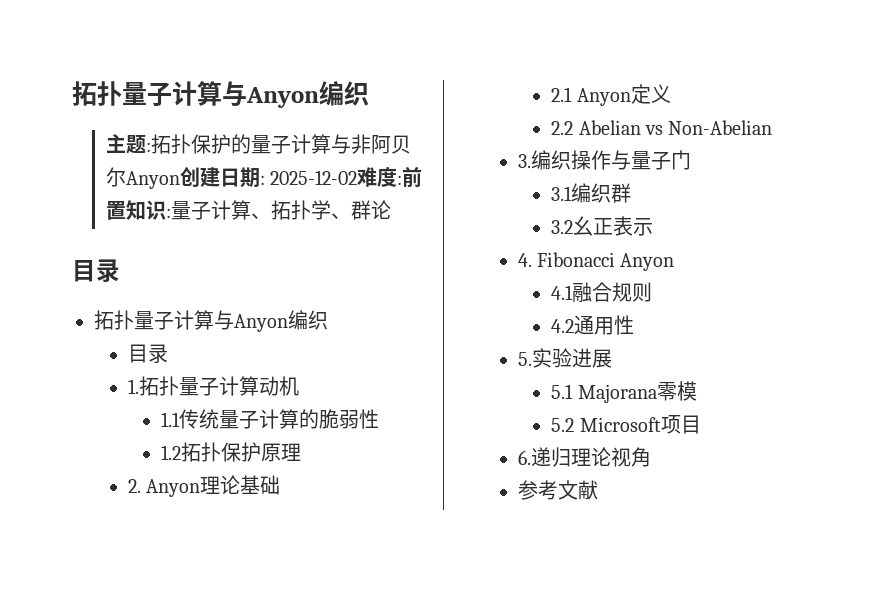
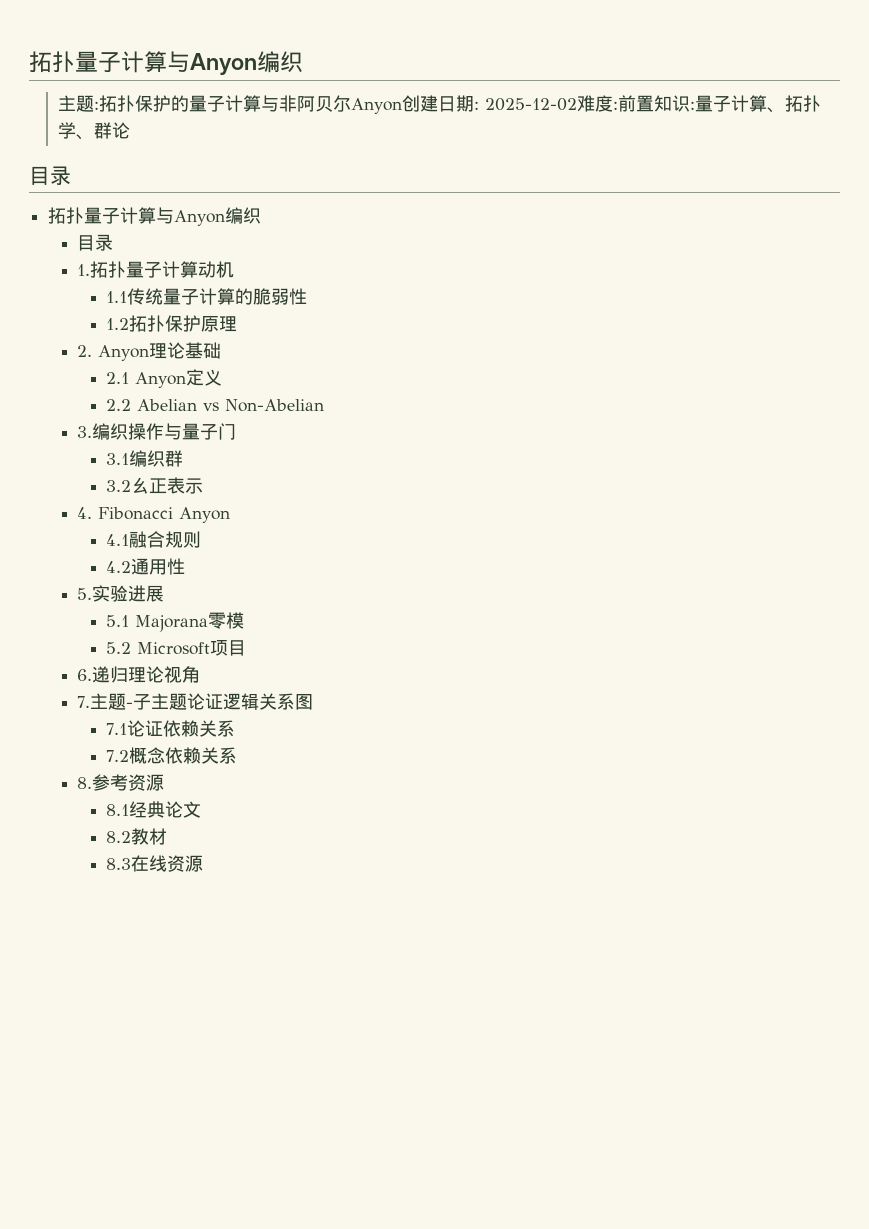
[517,480,598,500] 参考文献 -> [77,693,314,710] [106,720,236,737] [106,747,238,764] [77,774,165,791] [106,801,202,818] [106,828,168,845] [106,855,204,872] 7.主题-子主题论证逻辑关系图 // 7.1论证依赖关系 // 7.2概念依赖关系 // 8.参考资源 // 8.1经典论文 // 8.2教材 // 8.3在线资源

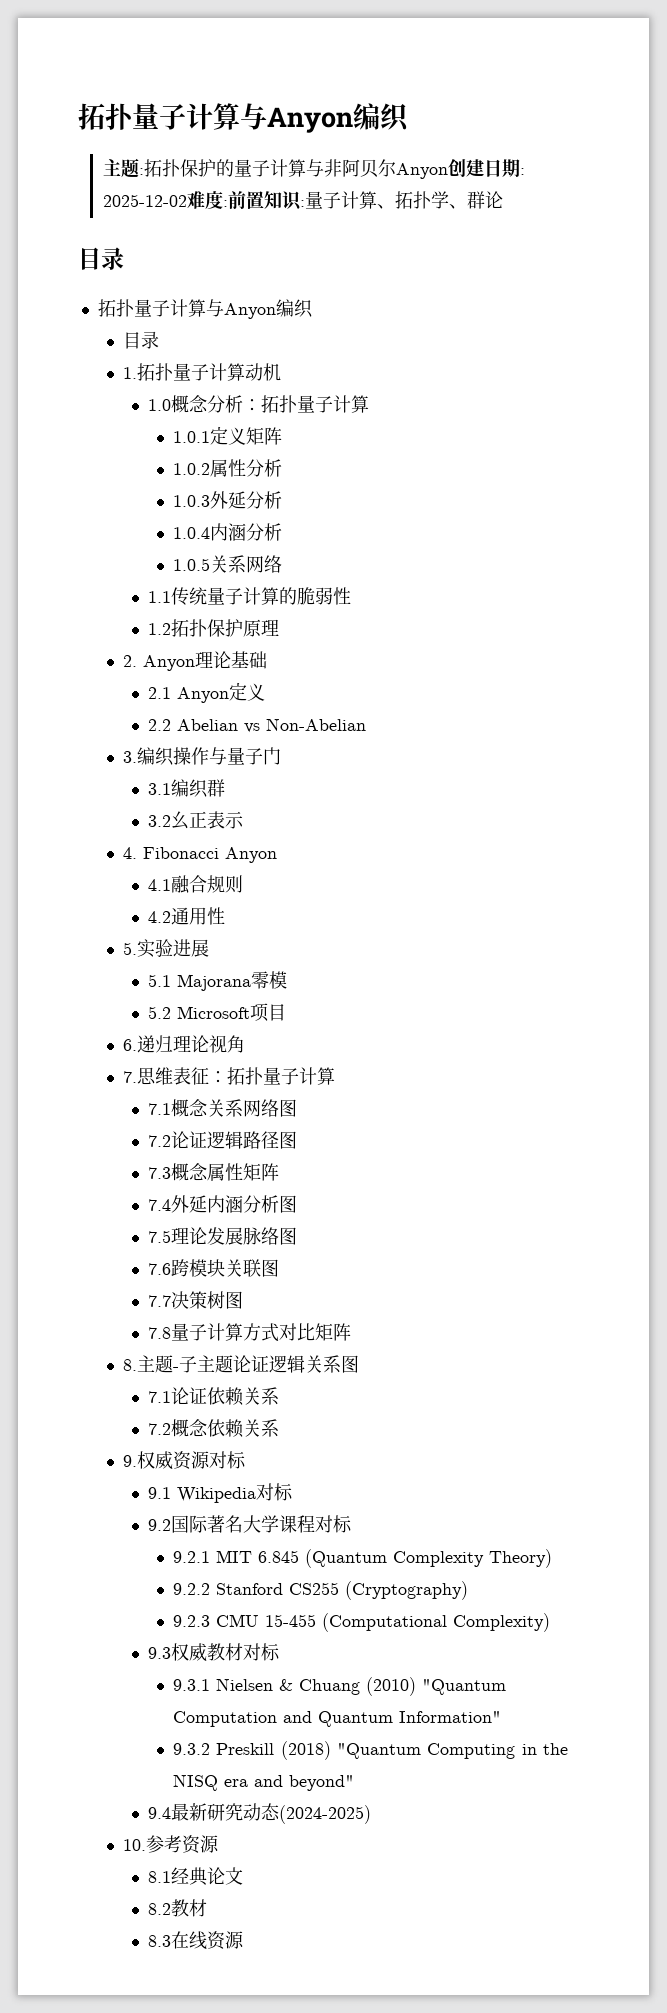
(235, 269) none -> [147,395,369,413] [173,426,283,445] [173,459,283,477] [173,491,283,509] [173,523,283,541] [173,555,283,573] // 1.0概念分析：拓扑量子计算 // 1.0.1定义矩阵 // 1.0.2属性分析 // 1.0.3外延分析 // 1.0.4内涵分析 // 1.0.5关系网络
(91, 702) none -> [136,1067,335,1085] [147,1099,297,1117] [147,1131,297,1149] [147,1163,279,1181] [147,1195,297,1213] [147,1227,297,1245] [147,1259,279,1277] [147,1291,243,1309] [147,1323,351,1342] [122,1359,137,1371] 思维表征：拓扑量子计算 // 7.1概念关系网络图 // 7.2论证逻辑路径图 // 7.3概念属性矩阵 // 7.4外延内涵分析图 // 7.5理论发展脉络图 // 7.6跨模块关联图 // 7.7决策树图 // 7.8量子计算方式对比矩阵 // 8.
[77,777,93,789] 8. -> [122,1451,246,1470] [147,1483,293,1503] [147,1515,352,1533] [173,1549,553,1568] [173,1581,469,1600] [173,1613,551,1632] [147,1643,280,1662] [173,1677,507,1696] [173,1711,502,1727] [173,1741,568,1760] [173,1774,355,1791] [147,1803,371,1824] [122,1839,146,1851] 9.权威资源对标 // 9.1 Wikipedia对标 // 9.2国际著名大学课程对标 // 9.2.1 MIT 6.845 (Quantum Complexity Theory) // 9.2.2 Stanford CS255 (Cryptography) // 9.2.3 CMU 15-455 (Computational Complexity) // 9.3权威教材对标 // 9.3.1 Nielsen & Chuang (2010) "Quantum Computation and Quantum Information" // 9.3.2 Preskill (2018) "Quantum Computing in the NISQ era and beyond" // 9.4最新研究动态(2024-2025) // 10.

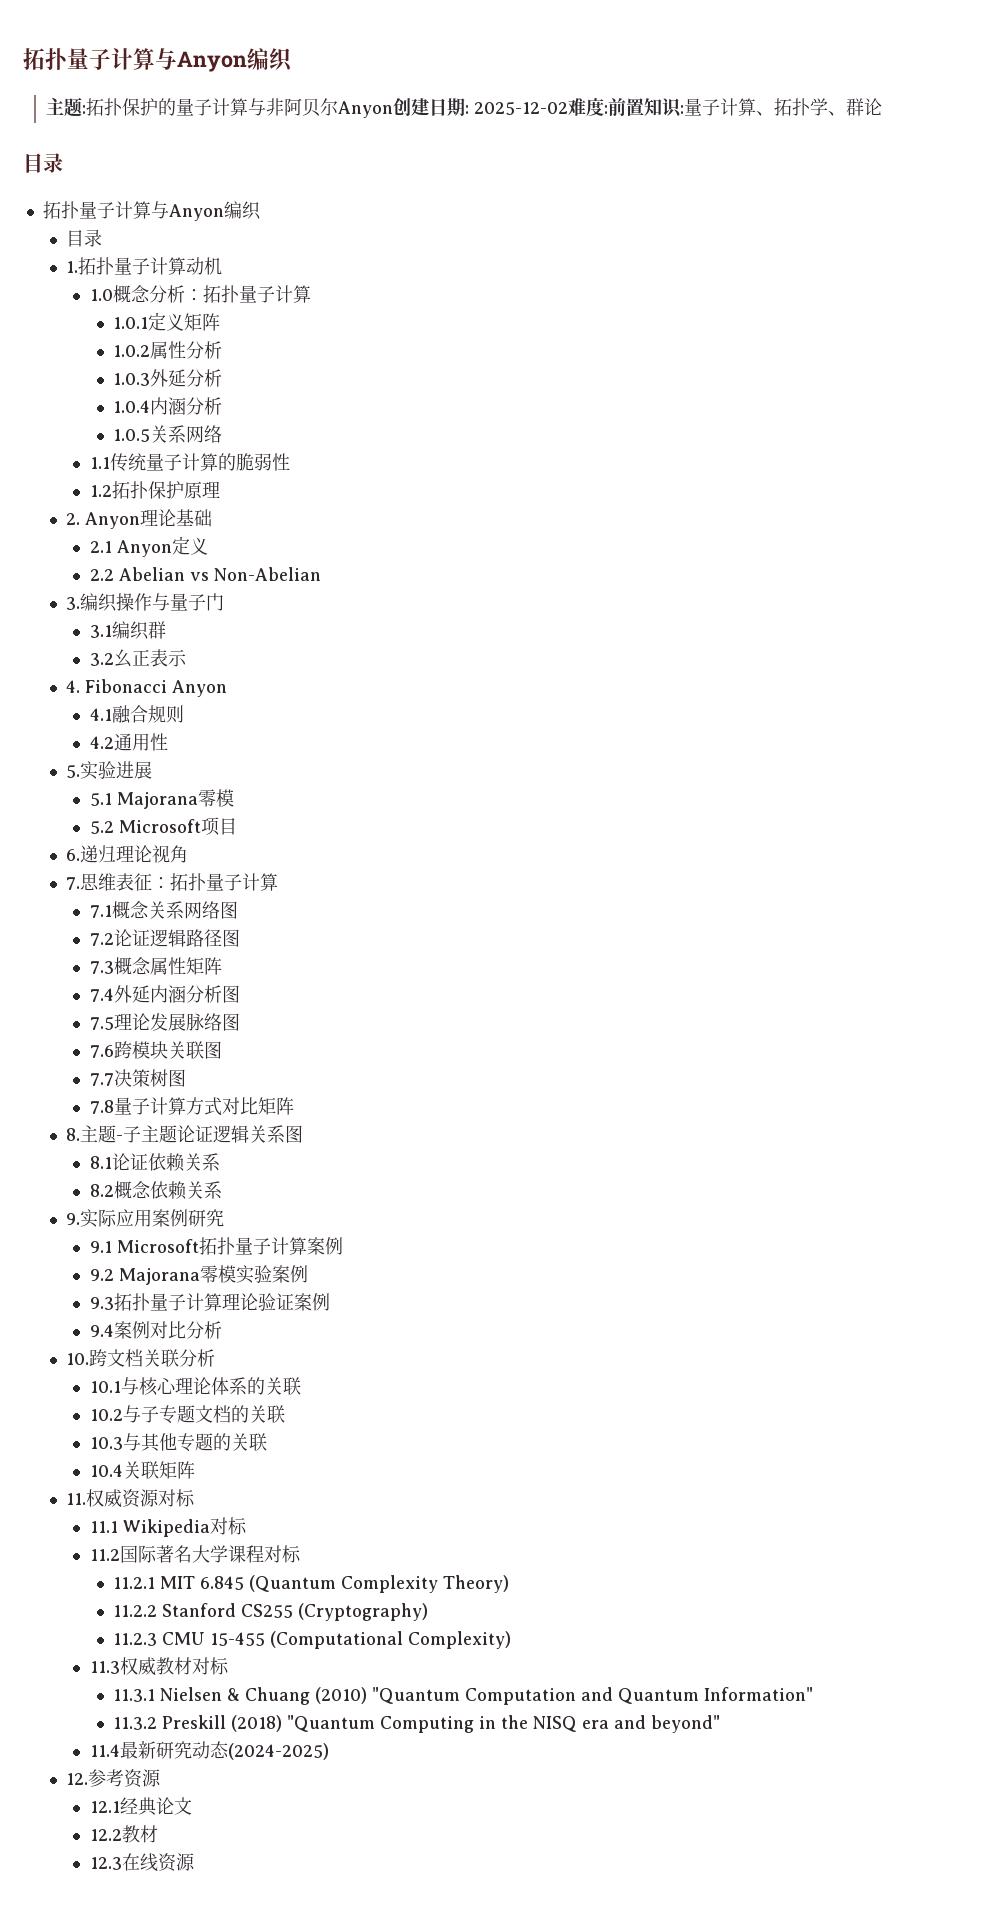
[147,1391,171,1403] 7.1 -> [89,1156,112,1169] 8.1
[147,1423,171,1435] 7.2 -> [89,1184,114,1197] 8.2
(137, 1461) none -> [80,1209,225,1228] [89,1237,343,1255] [89,1265,308,1285] [89,1293,330,1311] [89,1321,222,1339] [66,1349,216,1367] [89,1377,301,1396] [89,1405,285,1424] [89,1433,267,1452] [89,1461,195,1479] [66,1493,87,1505] 实际应用案例研究 // 9.1 Microsoft拓扑量子计算案例 // 9.2 Majorana零模实验案例 // 9.3拓扑量子计算理论验证案例 // 9.4案例对比分析 // 10.跨文档关联分析 // 10.1与核心理论体系的关联 // 10.2与子专题文档的关联 // 10.3与其他专题的关联 // 10.4关联矩阵 // 11.
[147,1487,171,1499] 9.1 -> [89,1521,118,1533] 11.1
[147,1519,171,1531] 9.2 -> [89,1549,120,1561] 11.2
[173,1551,211,1563] 9.2.1 -> [112,1577,155,1589] 11.2.1
[173,1583,211,1595] 9.2.2 -> [112,1605,157,1617] 11.2.2
[173,1615,211,1627] 9.2.3 -> [112,1633,157,1646] 11.2.3
[147,1647,171,1659] 9.3 -> [89,1661,120,1674] 11.3
[173,1679,211,1691] 9.3.1 -> [112,1689,155,1702] 11.3.1
[173,1743,211,1755] 9.3.2 -> [112,1717,157,1730] 11.3.2
[147,1807,171,1819] 9.4 -> [89,1744,120,1757] 11.4
[122,1839,146,1851] 10. -> [66,1773,89,1785] 12.
[147,1871,171,1883] 8.1 -> [89,1801,120,1813] 12.1
[147,1903,171,1915] 8.2 -> [89,1829,122,1841] 12.2
[147,1935,171,1947] 8.3 -> [89,1857,122,1870] 12.3

